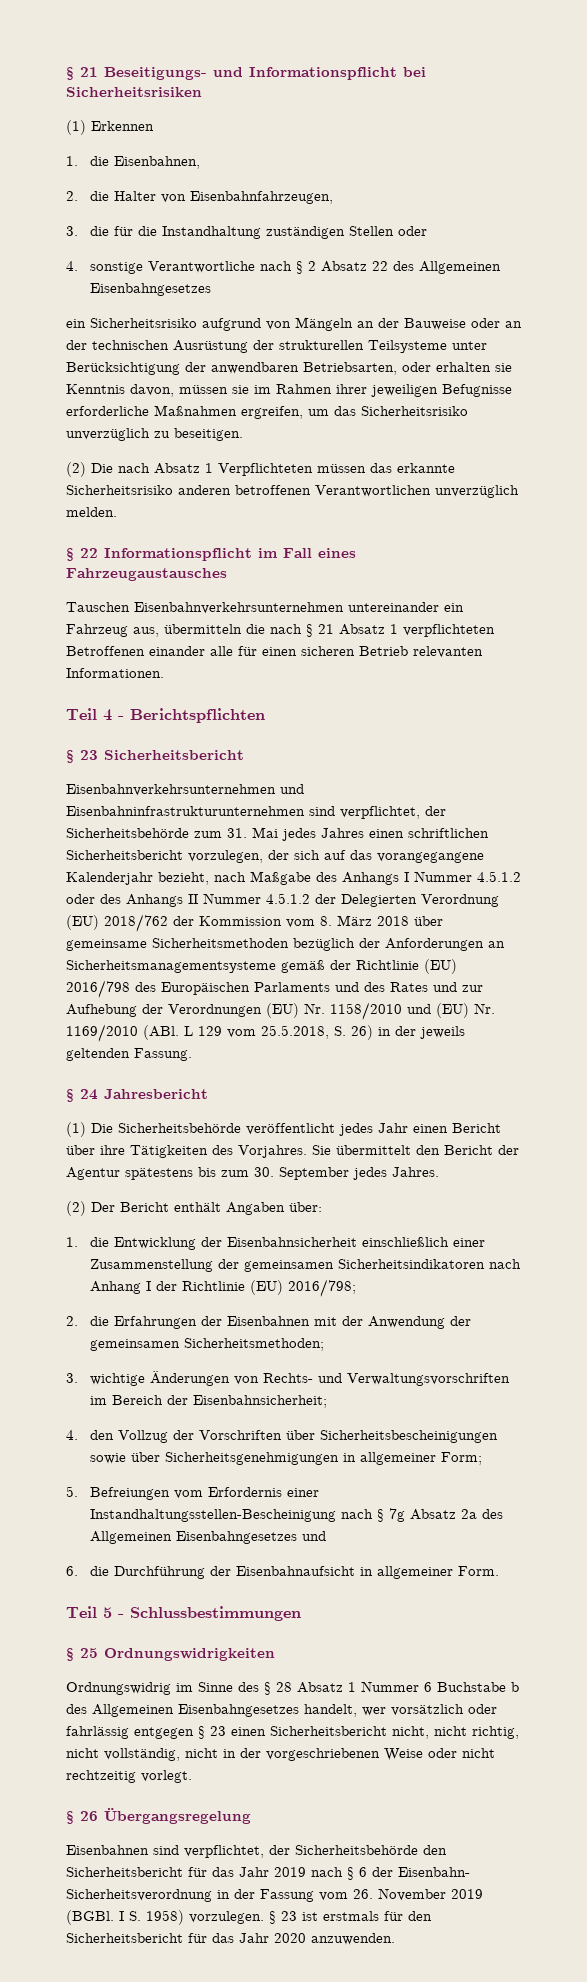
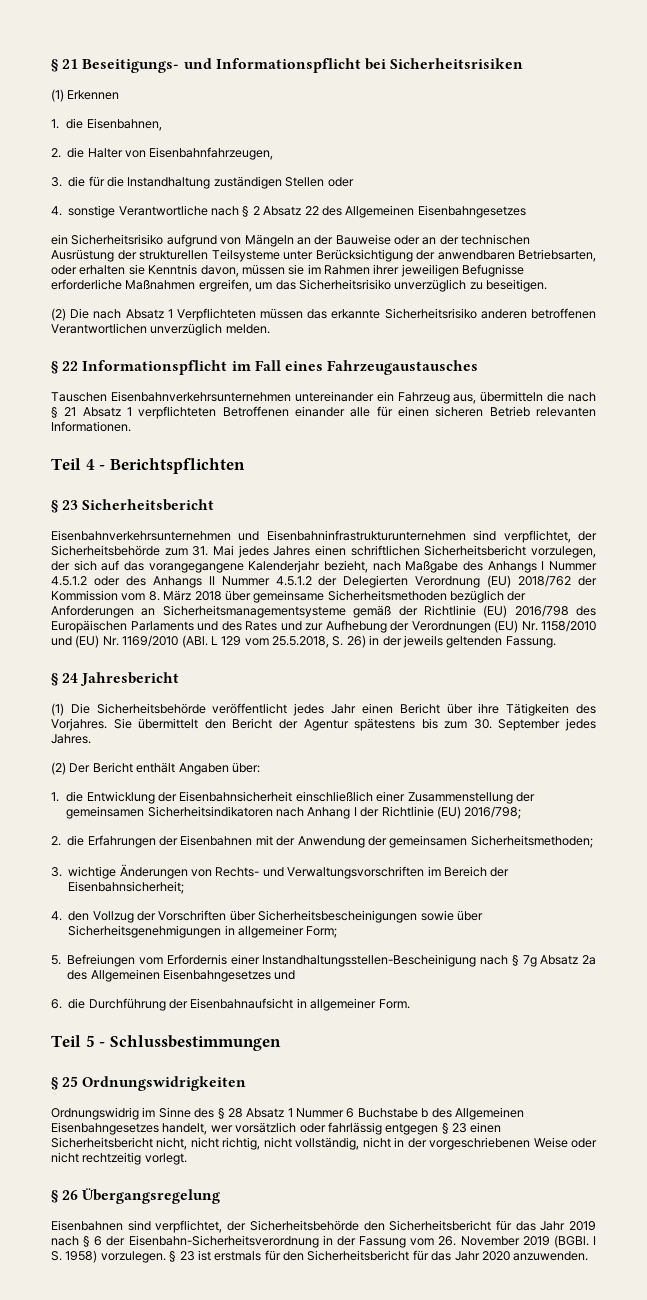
[398,1867,470,1877] [66,1889,212,1902] Eisenbahn- Sicherheitsverordnung -> [128,1235,319,1248] Eisenbahn-Sicherheitsverordnung

